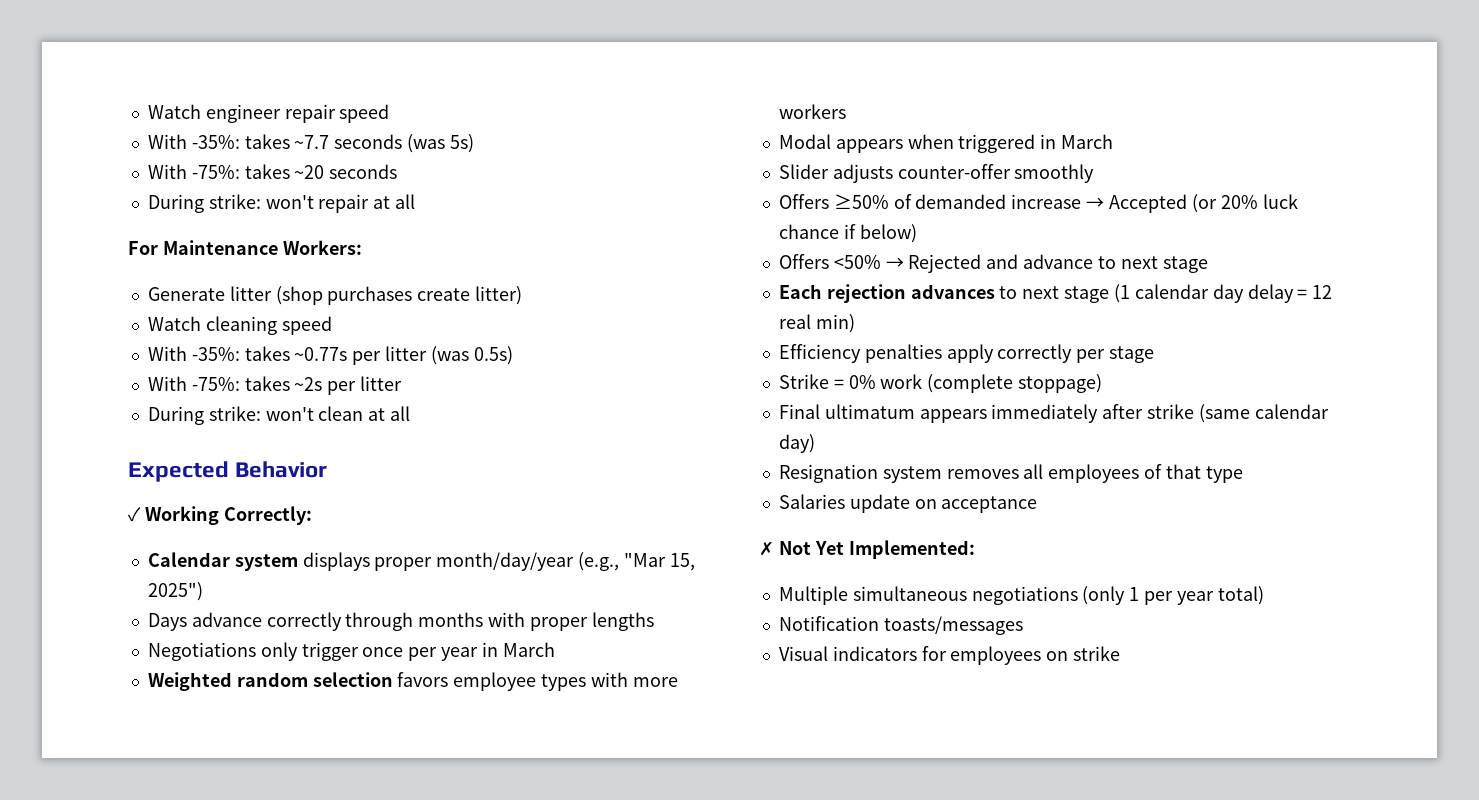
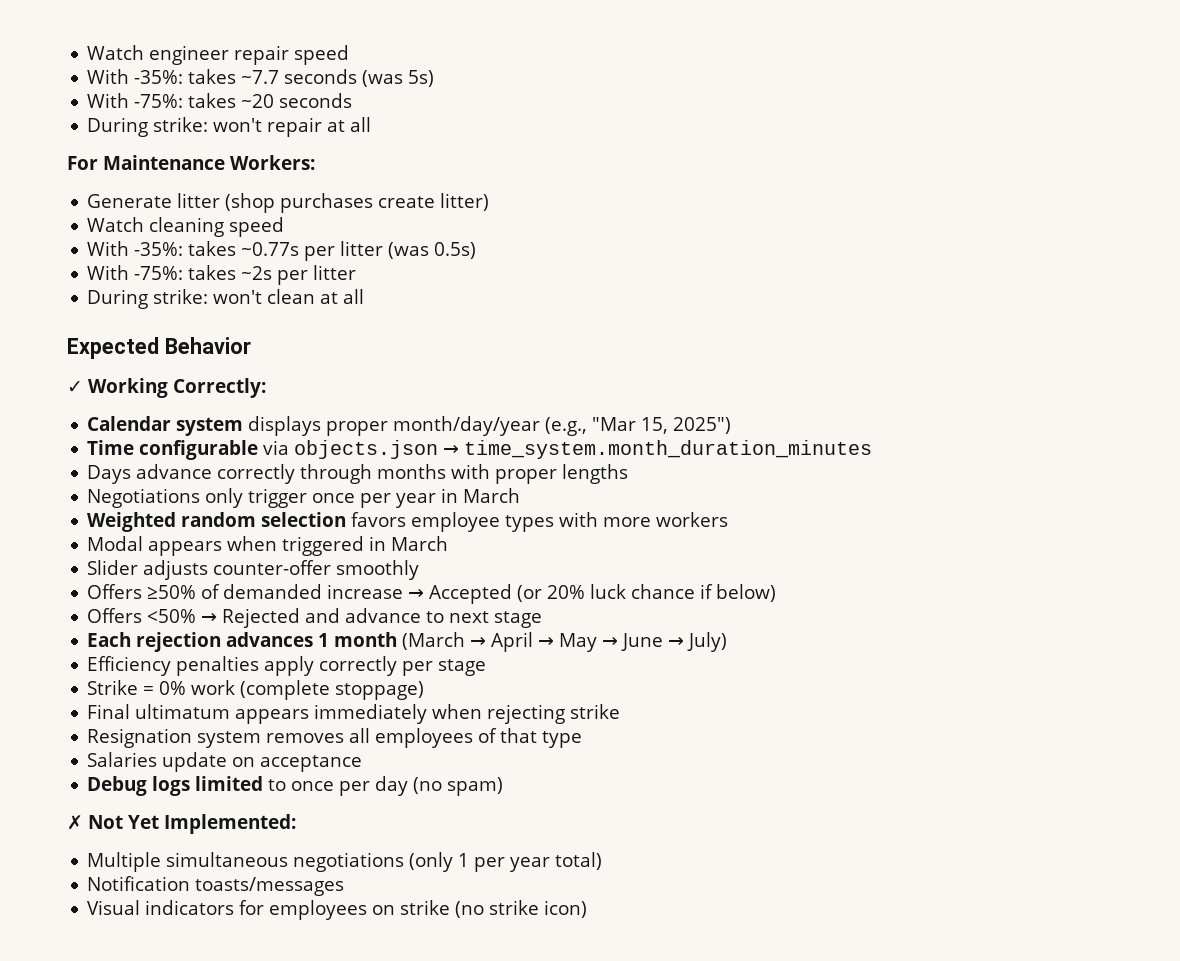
(203, 591) none -> [87,440,873,460] // Time configurable via objects.json → time_system.month_duration_minutes
[999,284,1333,303] [778,314,855,333] to next stage (1 calendar day delay = 12 real min) -> [318,632,728,652] 1 month (March → April → May → June → July)
[1102,404,1329,423] [778,434,815,453] after strike (same calendar day) -> [432,704,621,724] when rejecting strike
(1038, 504) none -> [87,776,504,796] // Debug logs limited to once per day (no spam)
(1121, 653) none -> [455,900,588,918] (no strike icon)

